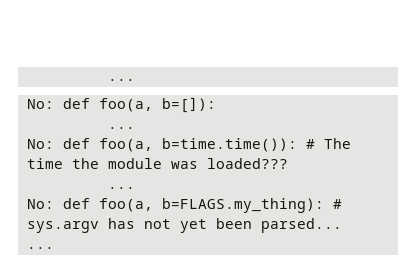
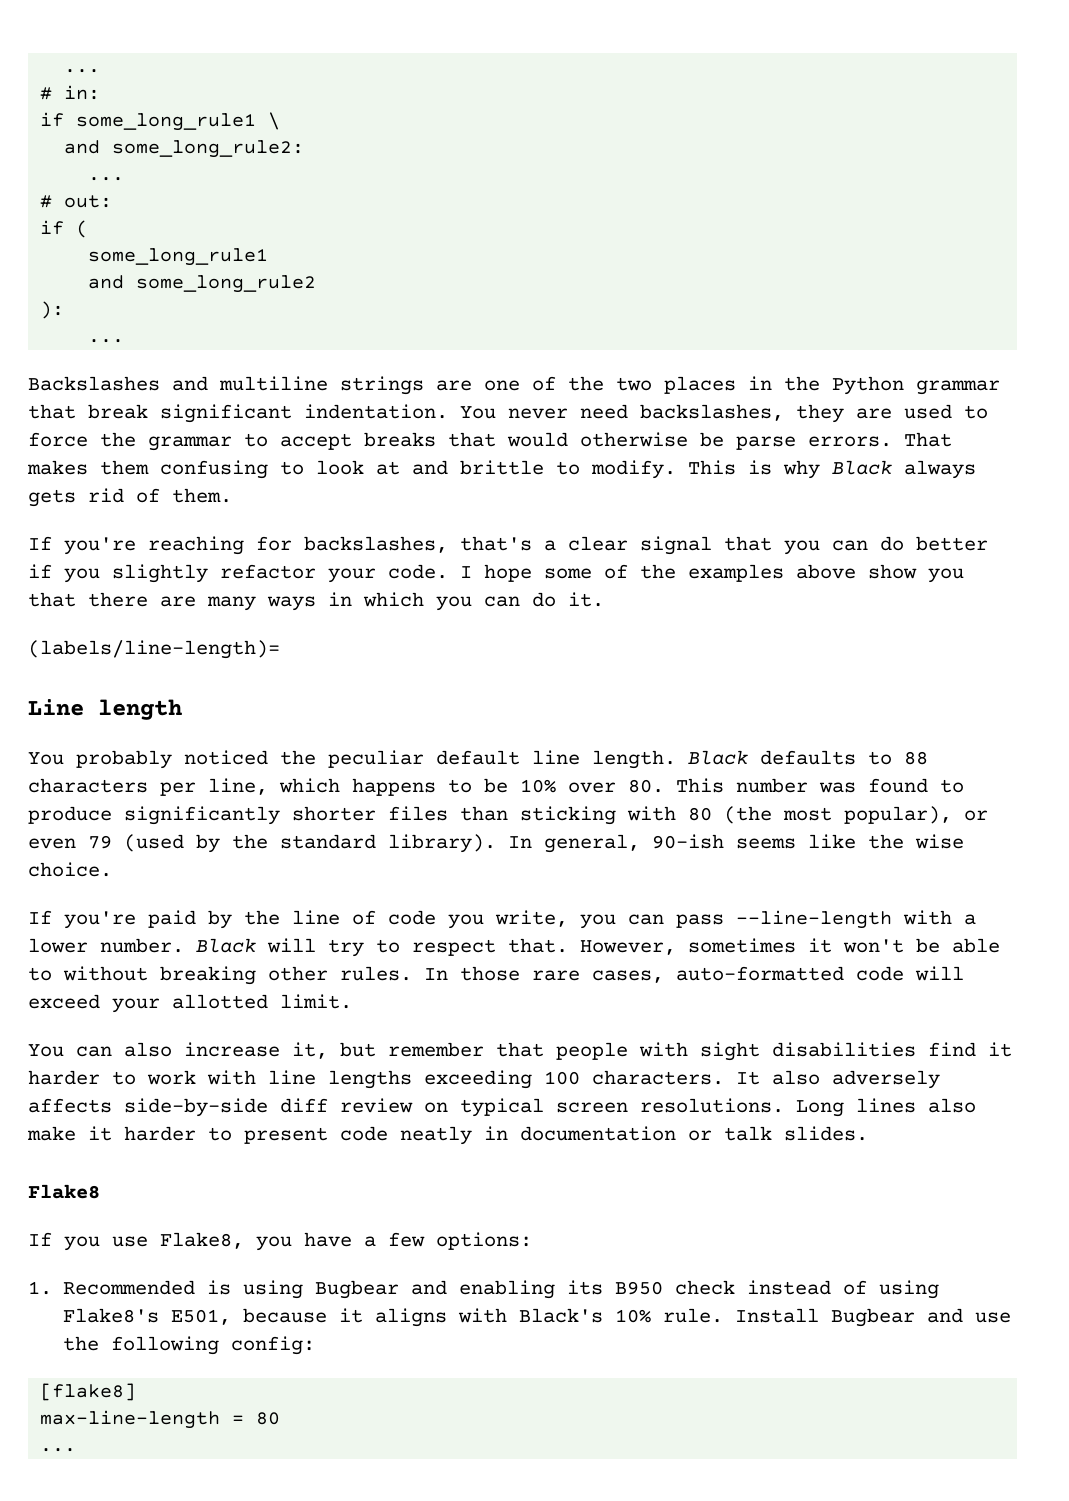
[107,79,135,81] [26,97,216,113] [107,127,135,129] [26,138,351,152] [26,158,288,169] [107,187,135,189] [26,198,342,213] [26,218,342,233] ... // No: def foo(a, b=[]): // ... // No: def foo(a, b=time.time()): # The time the module was loaded??? // ... // No: def foo(a, b=FLAGS.my_thing): # sys.argv has not yet been parsed... -> [64,69,101,73] [40,85,101,100] [40,112,281,131] [64,140,305,158] [88,177,125,181] [40,195,113,208] [40,220,89,238] [88,248,269,266] [88,275,317,293] [40,301,65,319] [88,339,125,343] [28,376,1000,395] [28,404,988,423] [28,432,952,451] [27,460,976,479] [28,488,232,507] [28,536,988,555] [28,564,964,583] [28,592,604,611] [28,640,280,659] [28,699,182,720] [28,750,928,769] [28,778,964,796] [28,806,988,825] [28,834,964,853] [28,862,112,877] [28,910,976,929] [28,938,1000,957] [28,966,964,985] [28,994,352,1013] [28,1042,1012,1061] [28,1070,940,1089] [28,1098,976,1117] [27,1126,868,1145] [28,1184,100,1199] [28,1232,532,1251] [28,1280,939,1299] [62,1308,1011,1327] [62,1336,315,1355] [40,1383,137,1401] [40,1410,281,1429] ... // # in: // if some_long_rule1 \ // and some_long_rule2: // ... // # out: // if ( // some_long_rule1 // and some_long_rule2 // ): // ... // Backslashes and multiline strings are one of the two places in the Python grammar that break significant indentation. You never need backslashes, they are used to force the grammar to accept breaks that would otherwise be parse errors. That makes them confusing to look at and brittle to modify. This is why Black always gets rid of them. // If you're reaching for backslashes, that's a clear signal that you can do better if you slightly refactor your code. I hope some of the examples above show you that there are many ways in which you can do it. // (labels/line-length)= // Line length // You probably noticed the peculiar default line length. Black defaults to 88 characters per line, which happens to be 10% over 80. This number was found to produce significantly shorter files than sticking with 80 (the most popular), or even 79 (used by the standard library). In general, 90-ish seems like the wise choice. // If you're paid by the line of code you write, you can pass --line-length with a lower number. Black will try to respect that. However, sometimes it won't be able to without breaking other rules. In those rare cases, auto-formatted code will exceed your allotted limit. // You can also increase it, but remember that people with sight disabilities find it harder to work with line lengths exceeding 100 characters. It also adversely affects side-by-side diff review on typical screen resolutions. Long lines also make it harder to present code neatly in documentation or talk slides. // Flake8 // If you use Flake8, you have a few options: // 1. Recommended is using Bugbear and enabling its B950 check instead of using Flake8's E501, because it aligns with Black's 10% rule. Install Bugbear and use the following config: // [flake8] // max-line-length = 80

